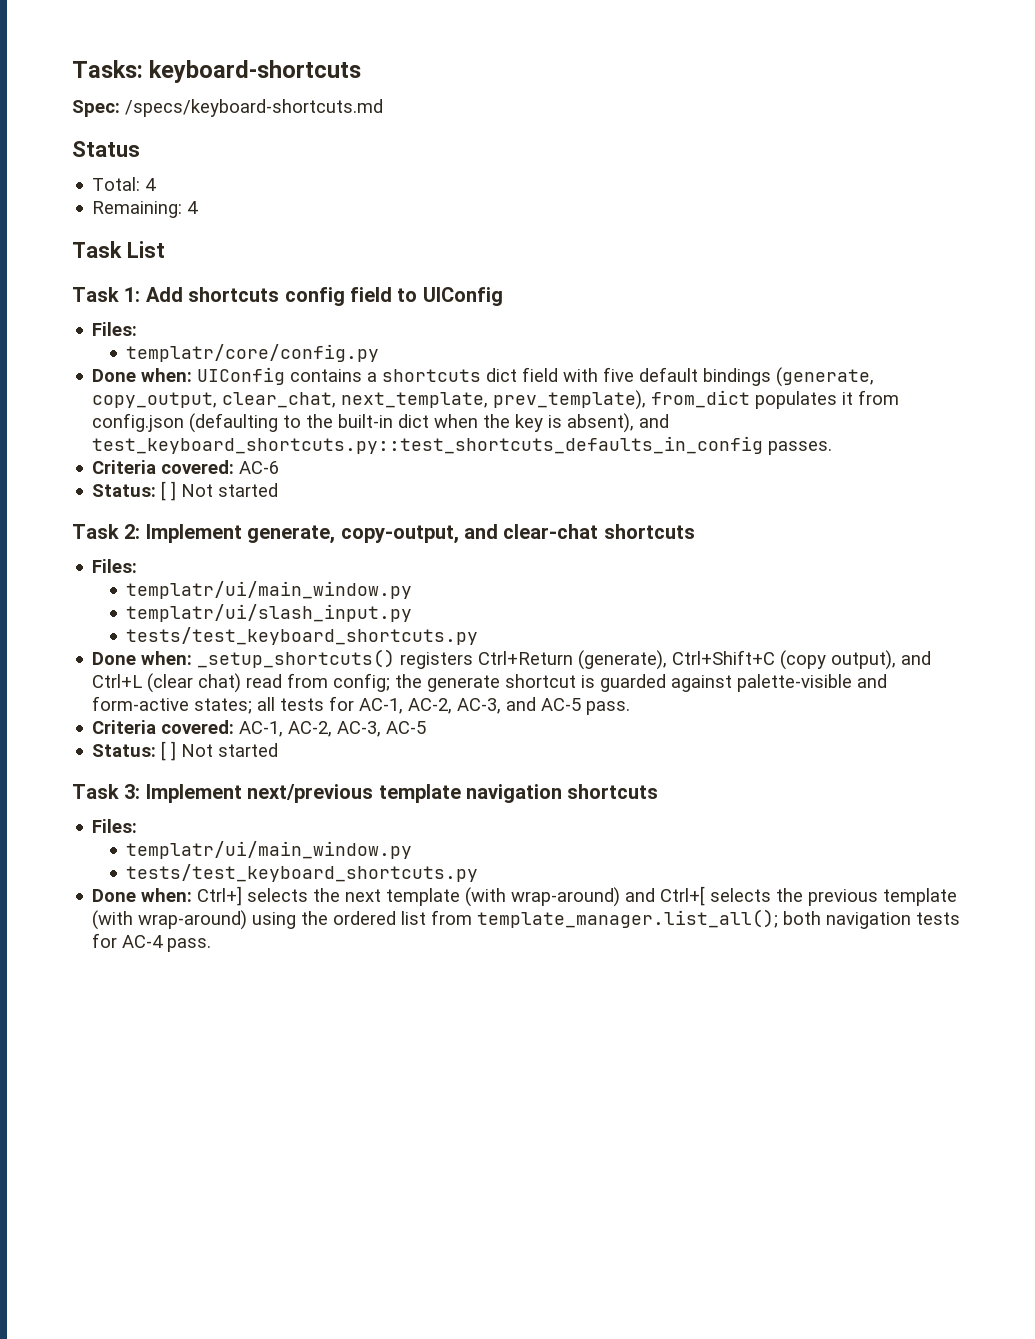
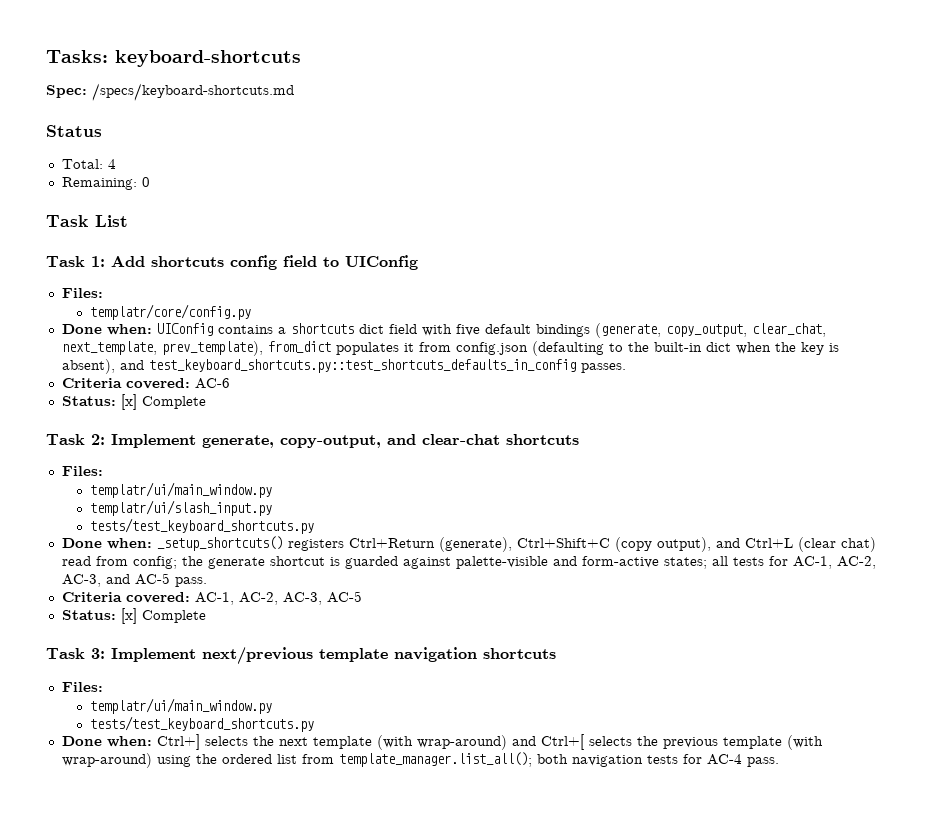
[187,201,199,214] 4 -> [141,177,150,187] 0
[161,481,279,501] [ ] Not started -> [120,394,206,410] [x] Complete
[161,741,279,761] [ ] Not started -> [120,608,206,624] [x] Complete

